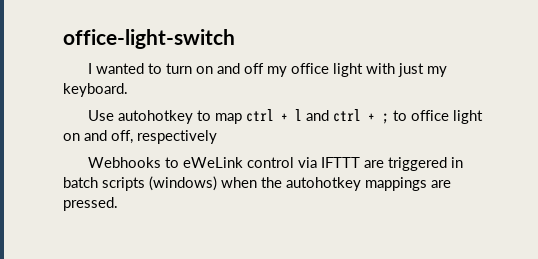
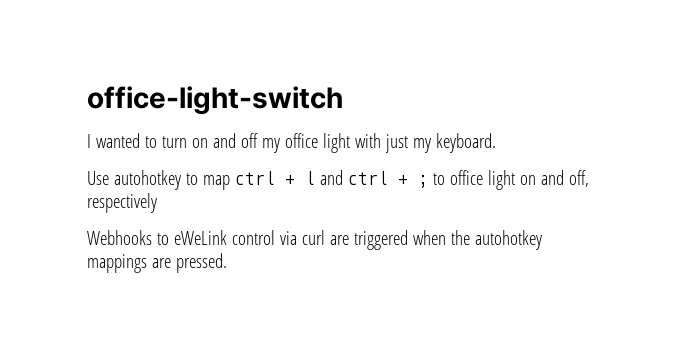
[321,157,361,168] IFTTT -> [301,230,325,245] curl
[451,157,464,168] [63,176,217,191] in batch scripts (windows) -> (408, 240) none

